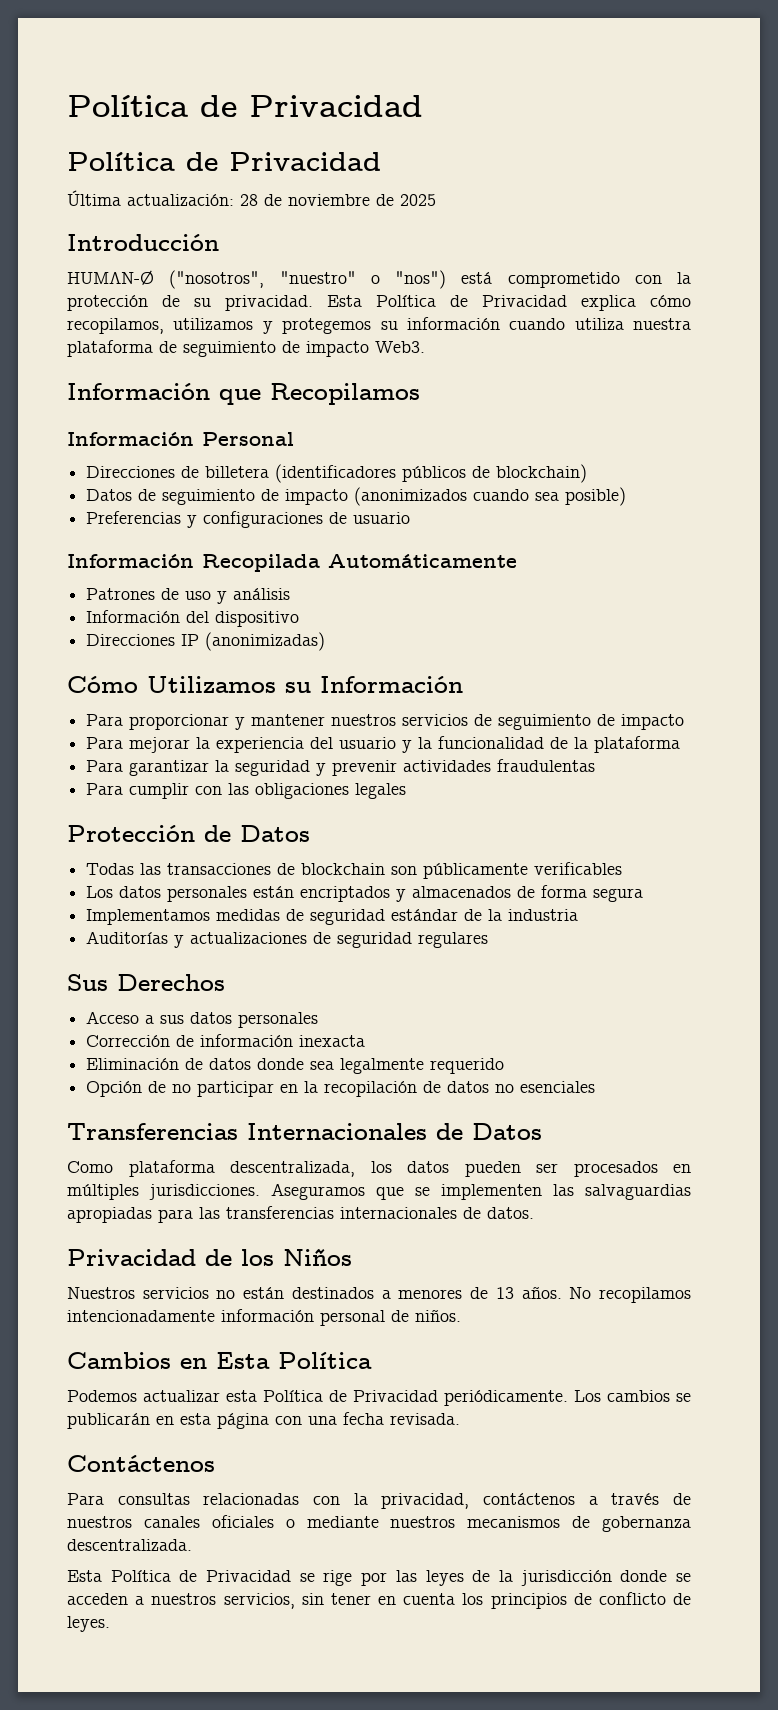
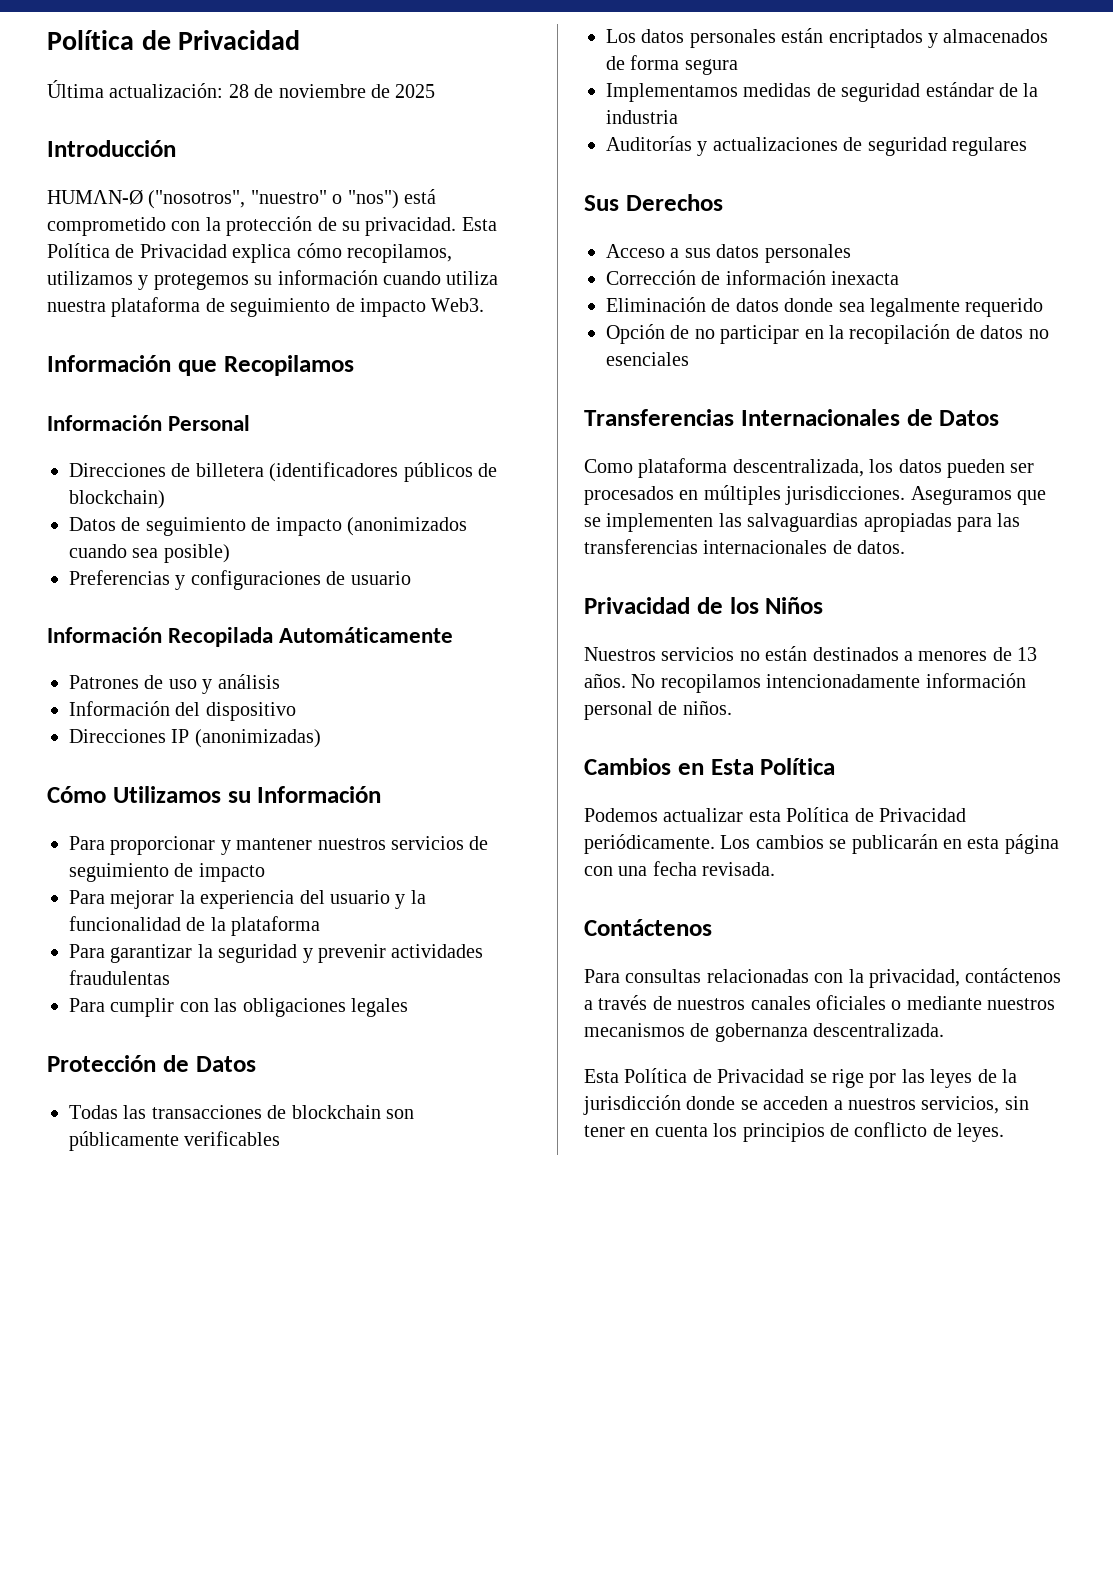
[67,95,423,117] [67,152,381,171] Política de Privacidad // Política de Privacidad -> [47,30,301,50] Política de Privacidad

